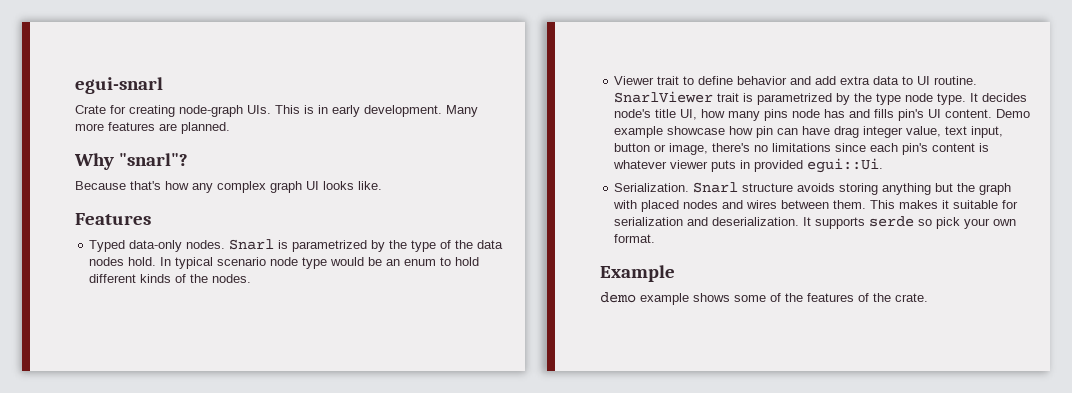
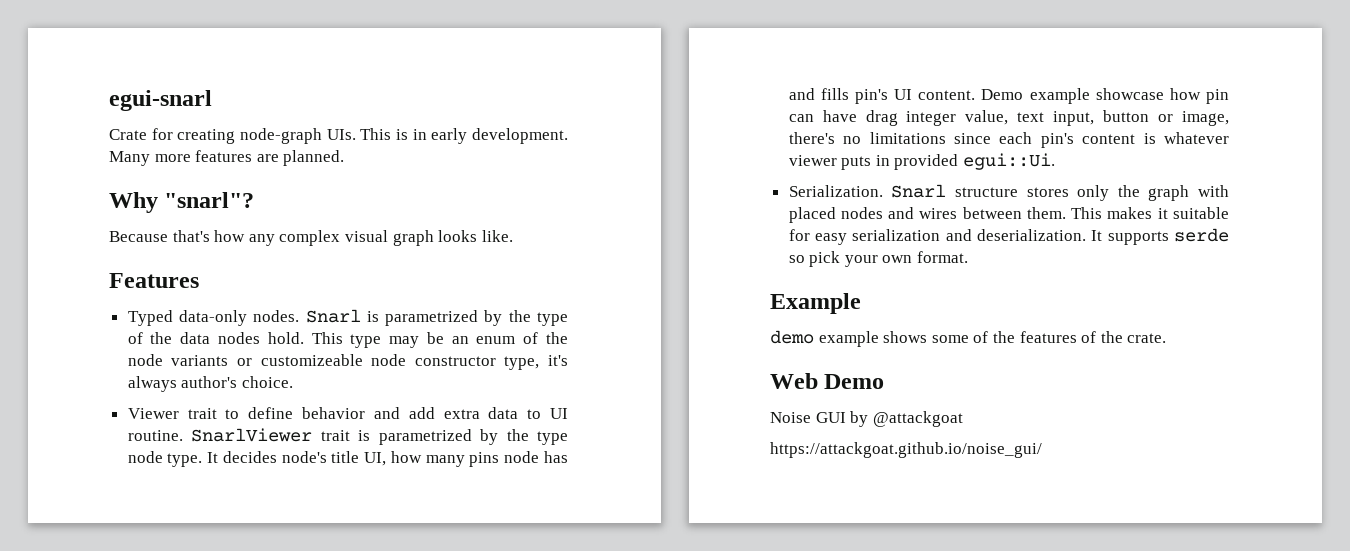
[270,181,319,193] graph UI -> [344,230,434,246] visual graph
[160,257,480,269] [89,274,252,283] In typical scenario node type would be an enum to hold different kinds of the nodes. -> [311,332,568,348] [127,354,568,370] [127,376,293,392] This type may be an enum of the node variants or customizeable node constructor type, it's always author's choice.
[797,183,954,195] avoids storing anything but -> [1026,185,1110,201] stores only
(1019, 204) none -> [815,233,848,245] easy
(928, 297) none -> [770,373,885,389] [770,411,963,427] [770,442,1042,458] // Web Demo // Noise GUI by @attackgoat // https://attackgoat.github.io/noise_gui/

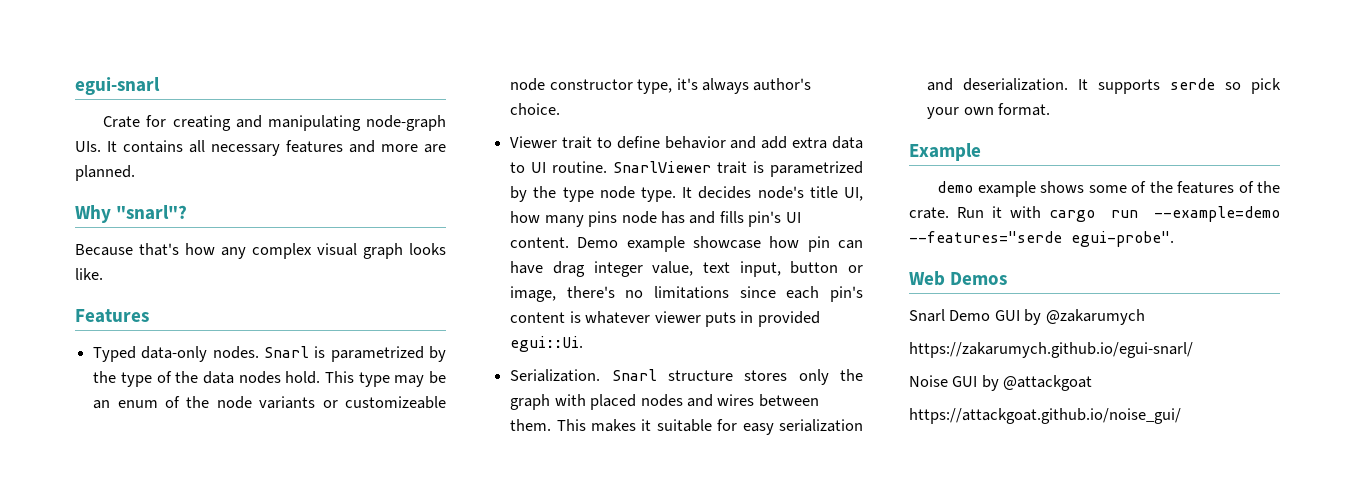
[240,128,568,144] [109,150,253,166] node-graph UIs. This is in early development. Many more features -> [235,115,447,131] [75,140,418,156] and manipulating node-graph UIs. It contains all necessary features and more
(1167, 338) none -> [956,206,1280,222] [909,231,1174,247] Run it with cargo run --example=demo --features="serde egui-probe".
[824,374,885,389] Demo -> [950,272,1008,285] [909,309,1145,325] [909,342,1193,358] Demos // Snarl Demo GUI by @zakarumych // https://zakarumych.github.io/egui-snarl/

